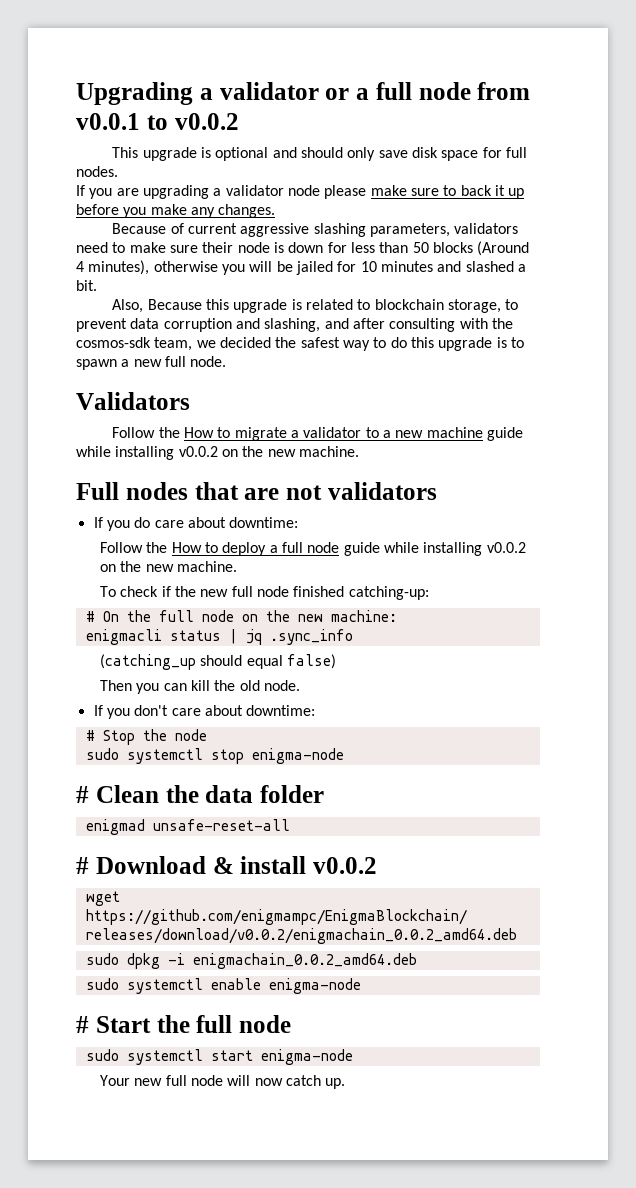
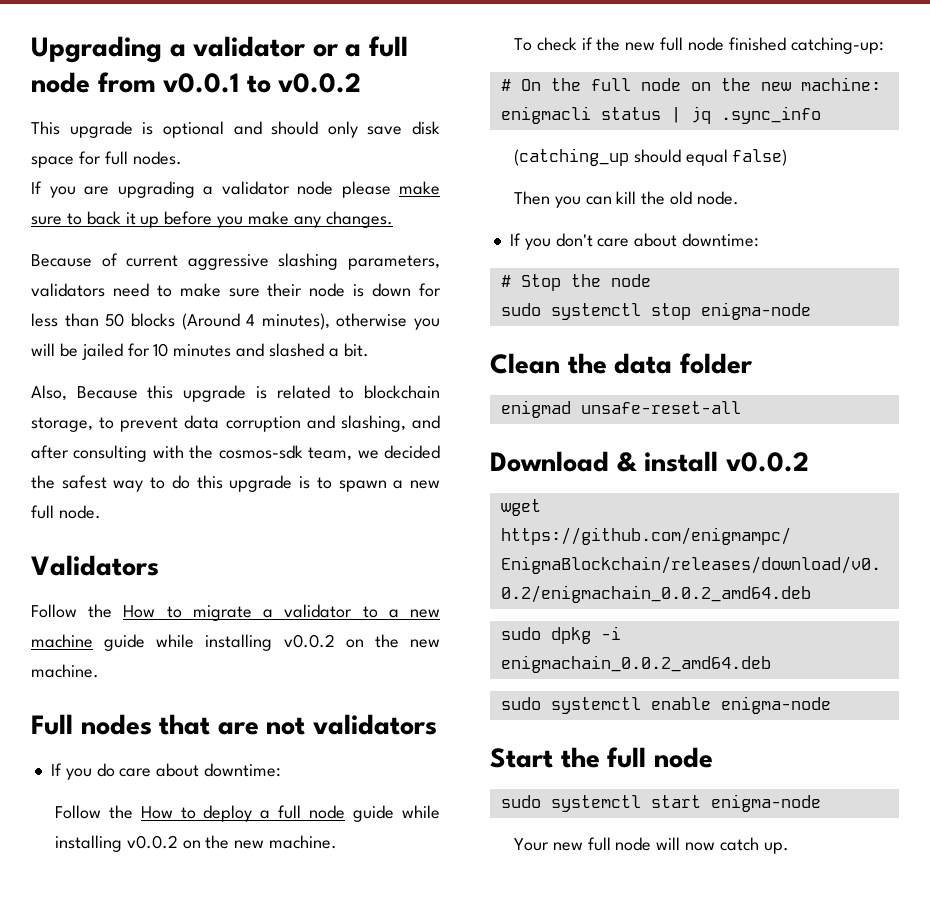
[76,786,89,803] # -> (811, 311) none
[76,857,89,874] # -> (741, 407) none
[76,1016,89,1033] # -> (831, 705) none

